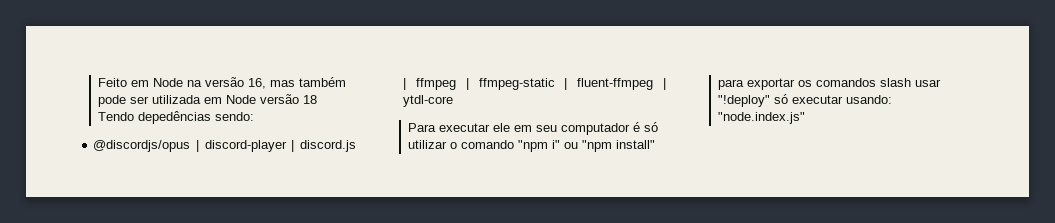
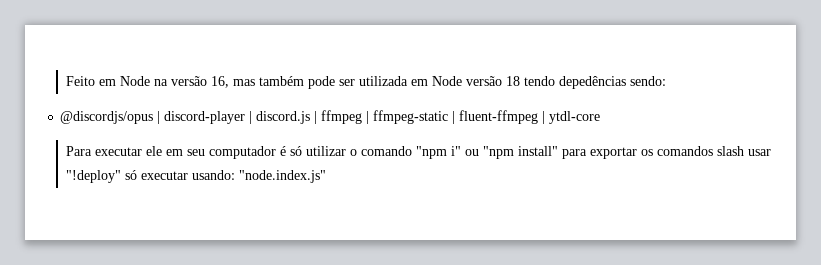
[98,112,135,121] Tendo -> [523,76,555,86] tendo

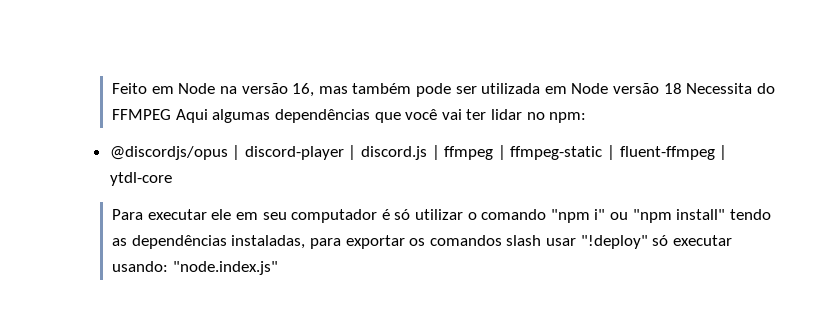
[523,76,666,89] tendo depedências sendo: -> [686,83,775,94] [112,109,587,123] Necessita do FFMPEG Aqui algumas dependências que você vai ter lidar no npm:
(558, 151) none -> [729,209,771,220] [112,235,306,249] tendo as dependências instaladas,

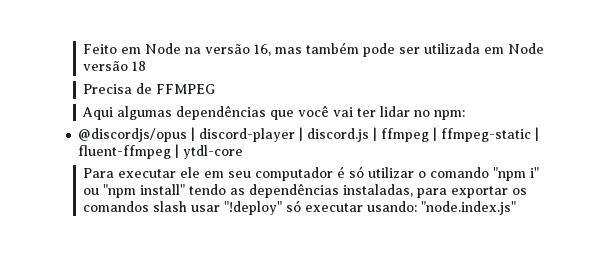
[686,83,775,94] Necessita do -> [83,83,153,94] // Precisa de
(172, 114) none -> (216, 89) //

